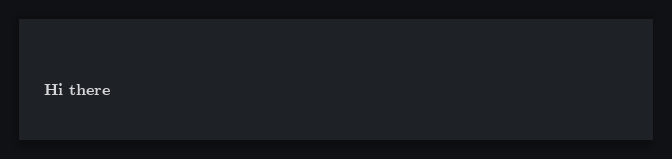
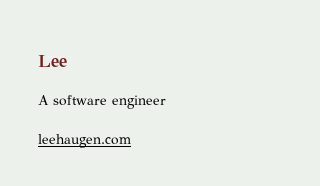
[44,83,110,95] Hi there -> [38,55,67,67] [38,95,166,109] [38,134,131,148] Lee // A software engineer // leehaugen.com

